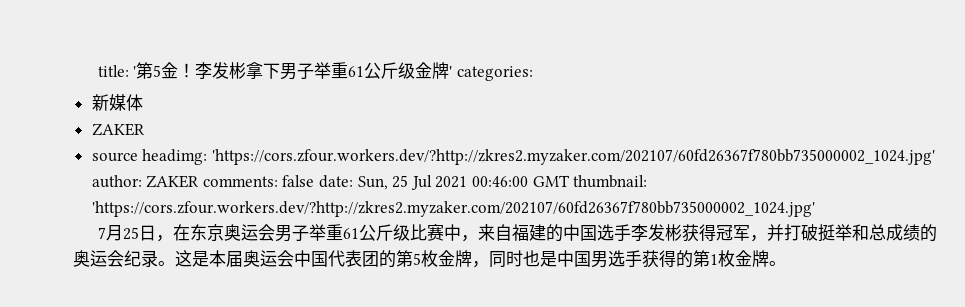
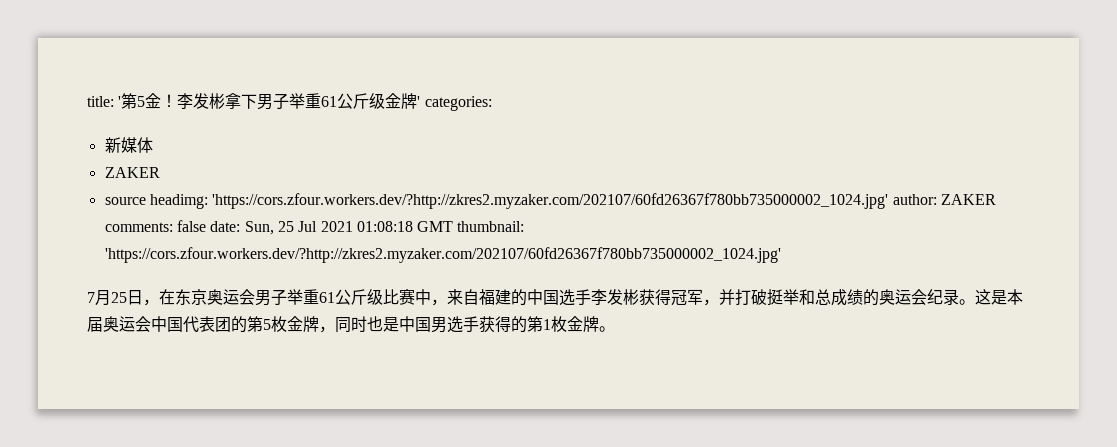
[472,176,529,187] 00:46:00 -> [356,221,413,232] 01:08:18

